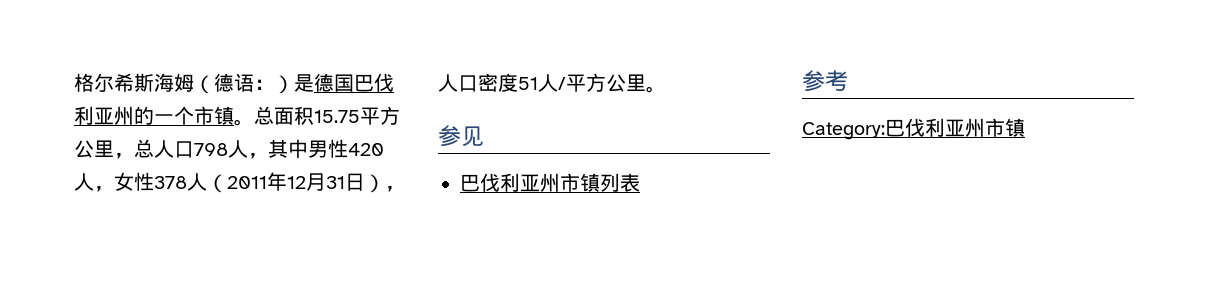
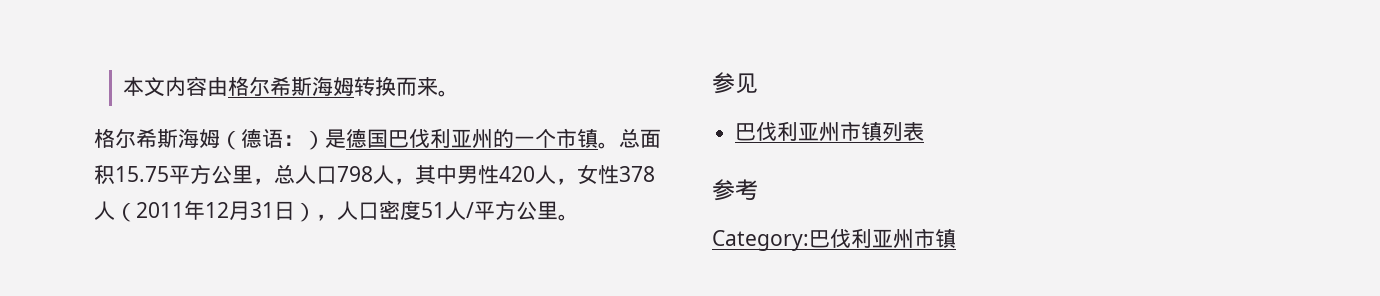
(74, 82) none -> [123,76,460,97] 本文内容由格尔希斯海姆转换而来。 //

